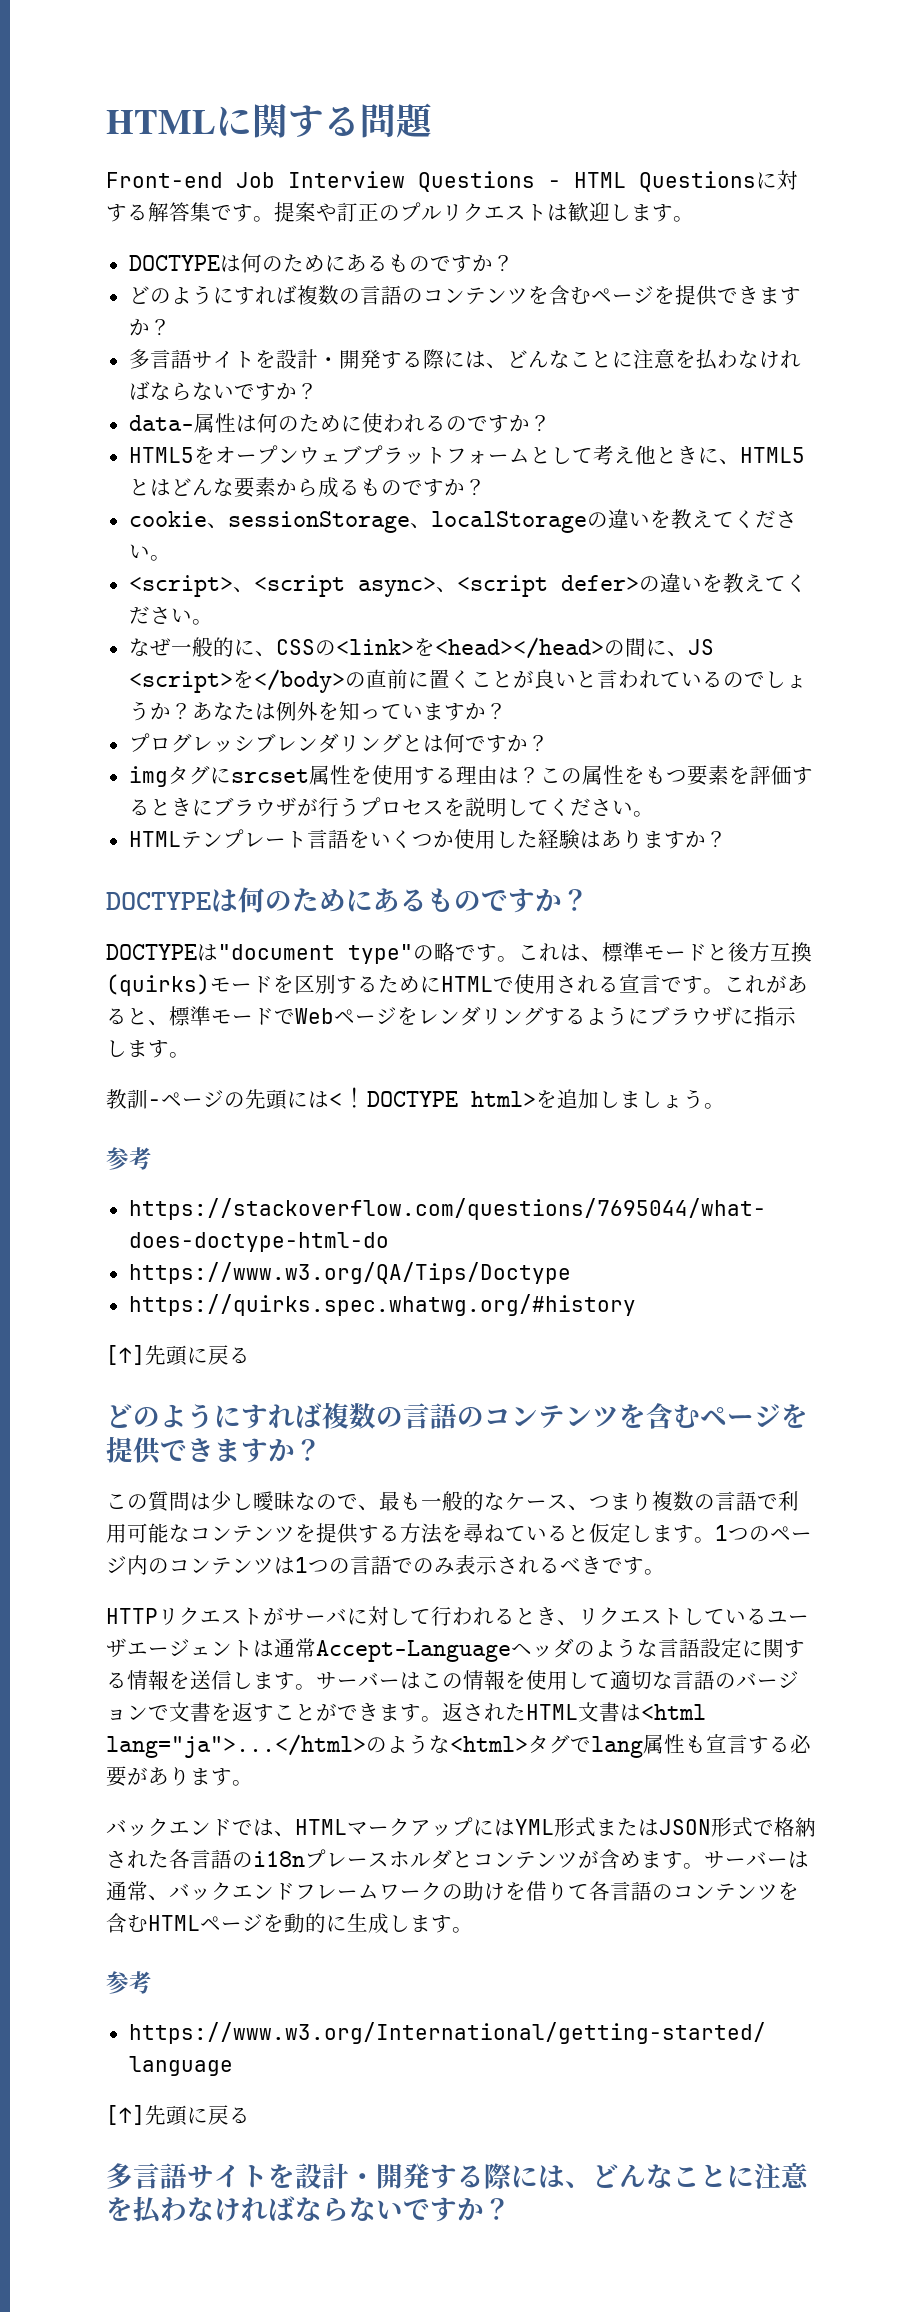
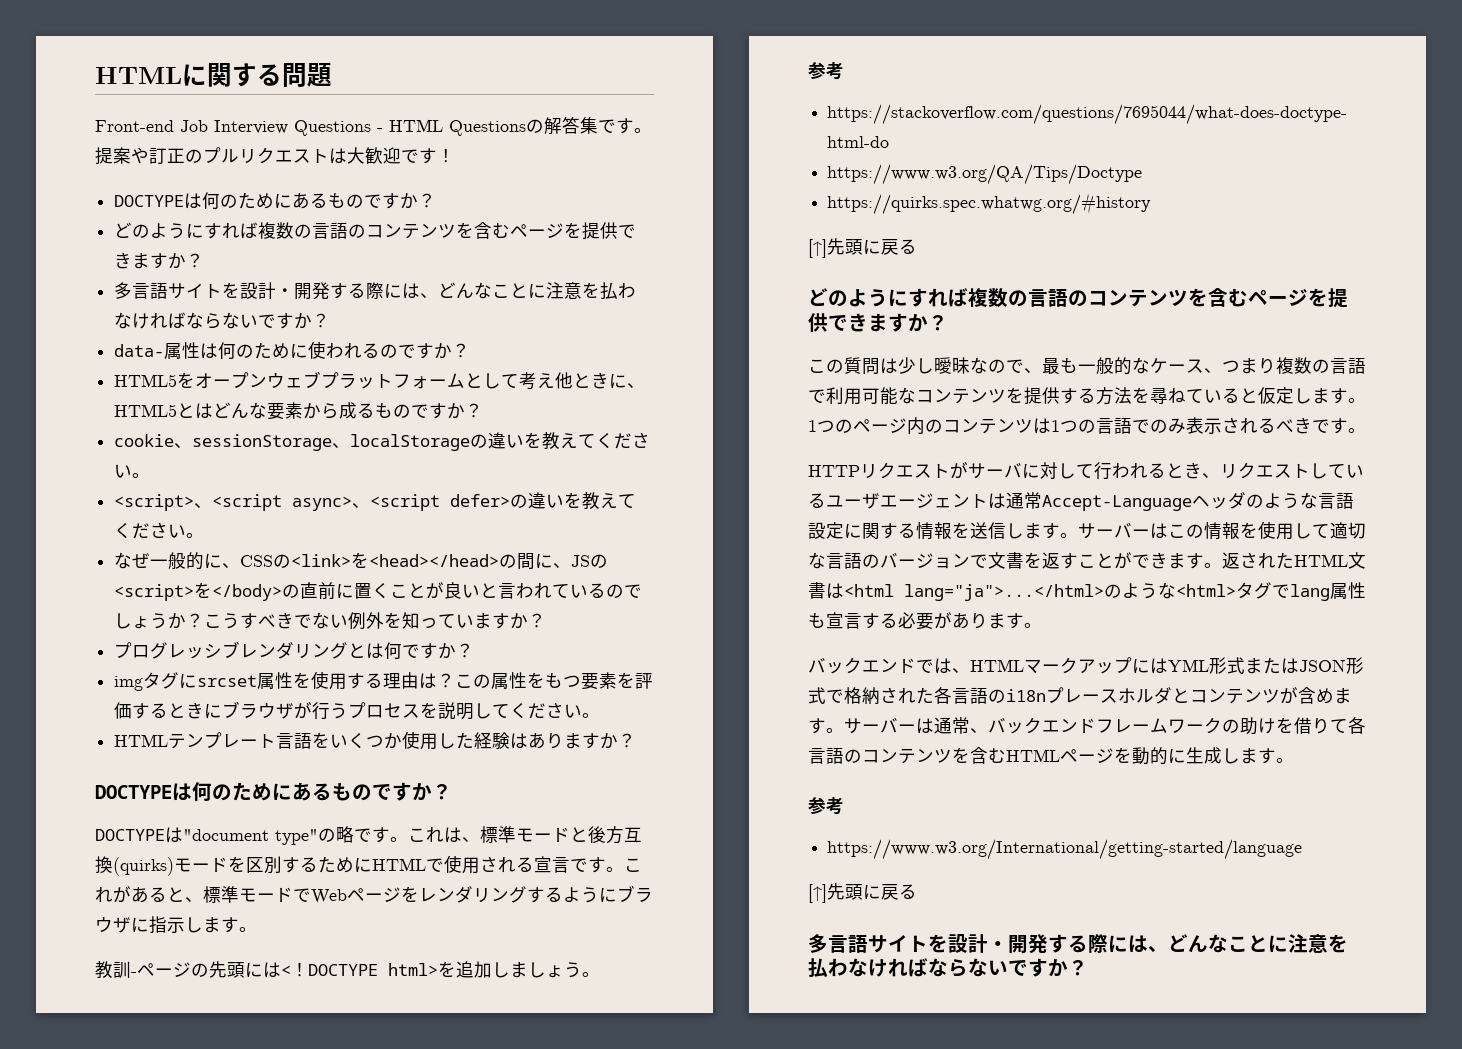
[756,170,798,190] [106,204,148,222] に対する -> [526,119,544,133] の
[568,202,694,222] 歓迎します。 -> [347,147,455,164] 大歓迎です！
(714, 647) none -> [590,554,609,568] の
[191,702,276,720] あなたは -> [204,612,349,629] こうすべきでない

